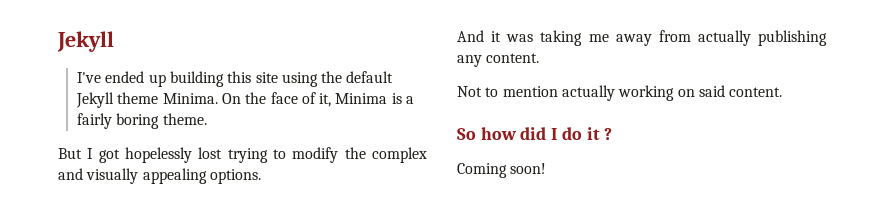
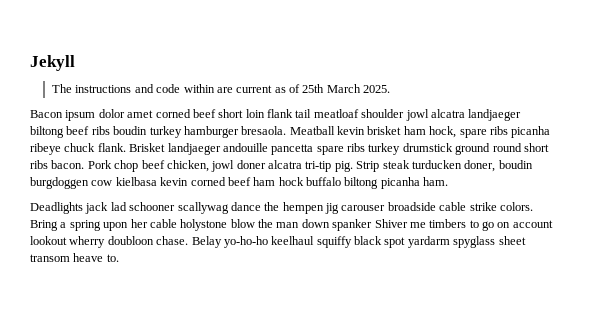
[76,71,394,87] [75,92,415,108] [76,113,207,129] [58,147,427,163] [58,168,261,184] [457,30,827,46] [457,53,540,67] [457,85,783,101] [457,127,613,140] [457,163,547,178] I've ended up building this site using the default Jekyll theme Minima. On the face of it, Minima is a fairly boring theme. // But I got hopelessly lost trying to modify the complex and visually appealing options. // And it was taking me away from actually publishing any content. // Not to mention actually working on said content. // So how did I do it ? // Coming soon! -> [52,84,391,93] [30,109,522,121] [30,126,551,138] [30,143,549,155] [30,160,533,172] [30,177,449,189] [30,202,533,214] [30,219,553,231] [30,236,526,248] [30,253,119,262] The instructions and code within are current as of 25th March 2025. // Bacon ipsum dolor amet corned beef short loin flank tail meatloaf shoulder jowl alcatra landjaeger biltong beef ribs boudin turkey hamburger bresaola. Meatball kevin brisket ham hock, spare ribs picanha ribeye chuck flank. Brisket landjaeger andouille pancetta spare ribs turkey drumstick ground round short ribs bacon. Pork chop beef chicken, jowl doner alcatra tri-tip pig. Strip steak turducken doner, boudin burgdoggen cow kielbasa kevin corned beef ham hock buffalo biltong picanha ham. // Deadlights jack lad schooner scallywag dance the hempen jig carouser broadside cable strike colors. Bring a spring upon her cable holystone blow the man down spanker Shiver me timbers to go on account lookout wherry doubloon chase. Belay yo-ho-ho keelhaul squiffy black spot yardarm spyglass sheet transom heave to.

